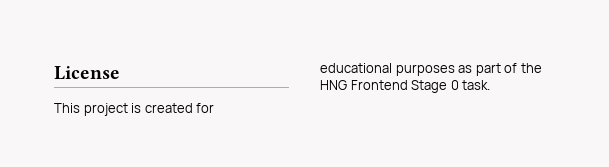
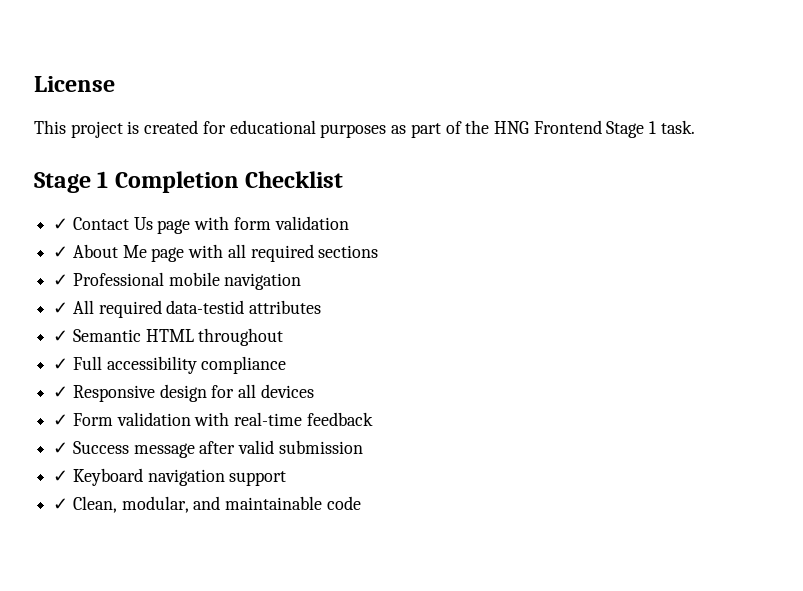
[450,80,459,90] 0 -> [649,121,657,134] 1
(491, 85) none -> [34,171,344,193] [53,216,349,234] [53,244,379,262] [53,272,302,290] [53,300,322,318] [53,328,284,346] [53,356,287,374] [53,384,314,402] [53,412,373,426] [53,440,363,458] [53,468,287,486] [53,496,361,513] // Stage 1 Completion Checklist // ✓ Contact Us page with form validation // ✓ About Me page with all required sections // ✓ Professional mobile navigation // ✓ All required data-testid attributes // ✓ Semantic HTML throughout // ✓ Full accessibility compliance // ✓ Responsive design for all devices // ✓ Form validation with real-time feedback // ✓ Success message after valid submission // ✓ Keyboard navigation support // ✓ Clean, modular, and maintainable code

